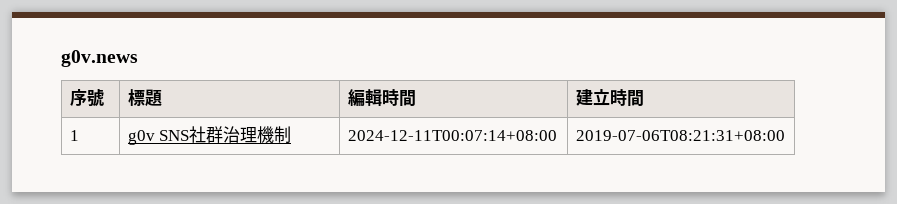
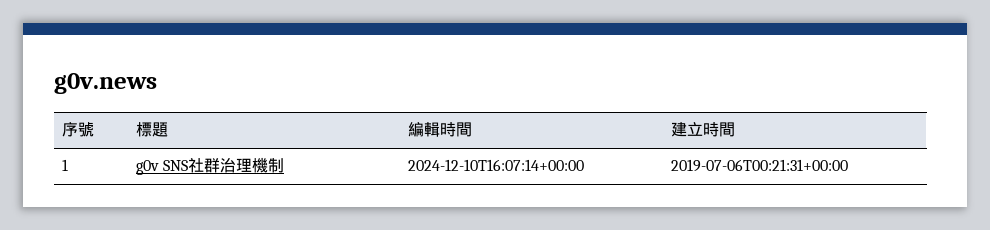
[347,130,557,141] [575,130,785,141] 2024-12-11T00:07:14+08:00 | 2019-07-06T08:21:31+08:00 -> [408,159,585,171] [671,159,849,172] 2024-12-10T16:07:14+00:00 | 2019-07-06T00:21:31+00:00

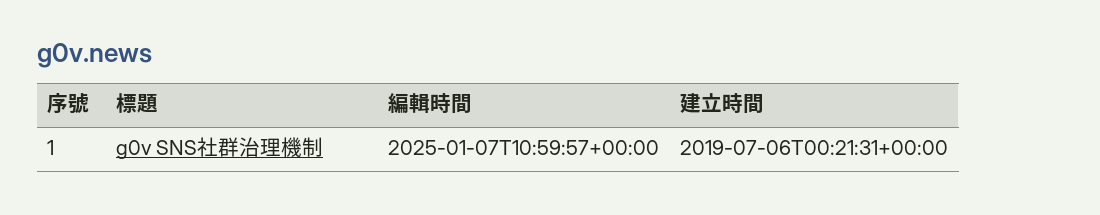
[408,159,585,171] 2024-12-10T16:07:14+00:00 -> [387,140,659,155] 2025-01-07T10:59:57+00:00

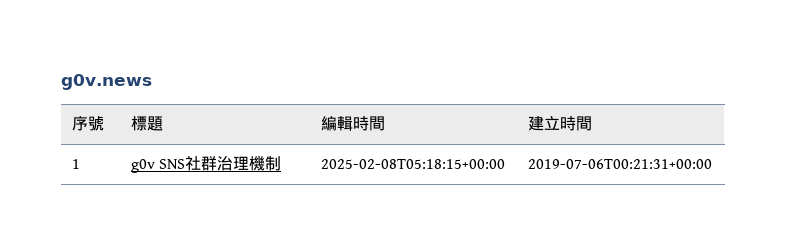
[387,140,659,155] 2025-01-07T10:59:57+00:00 -> [320,159,505,169] 2025-02-08T05:18:15+00:00

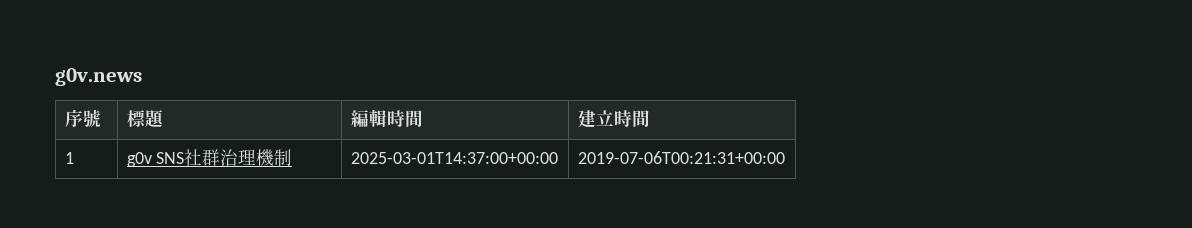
[320,159,505,169] 2025-02-08T05:18:15+00:00 -> [350,152,558,164] 2025-03-01T14:37:00+00:00

